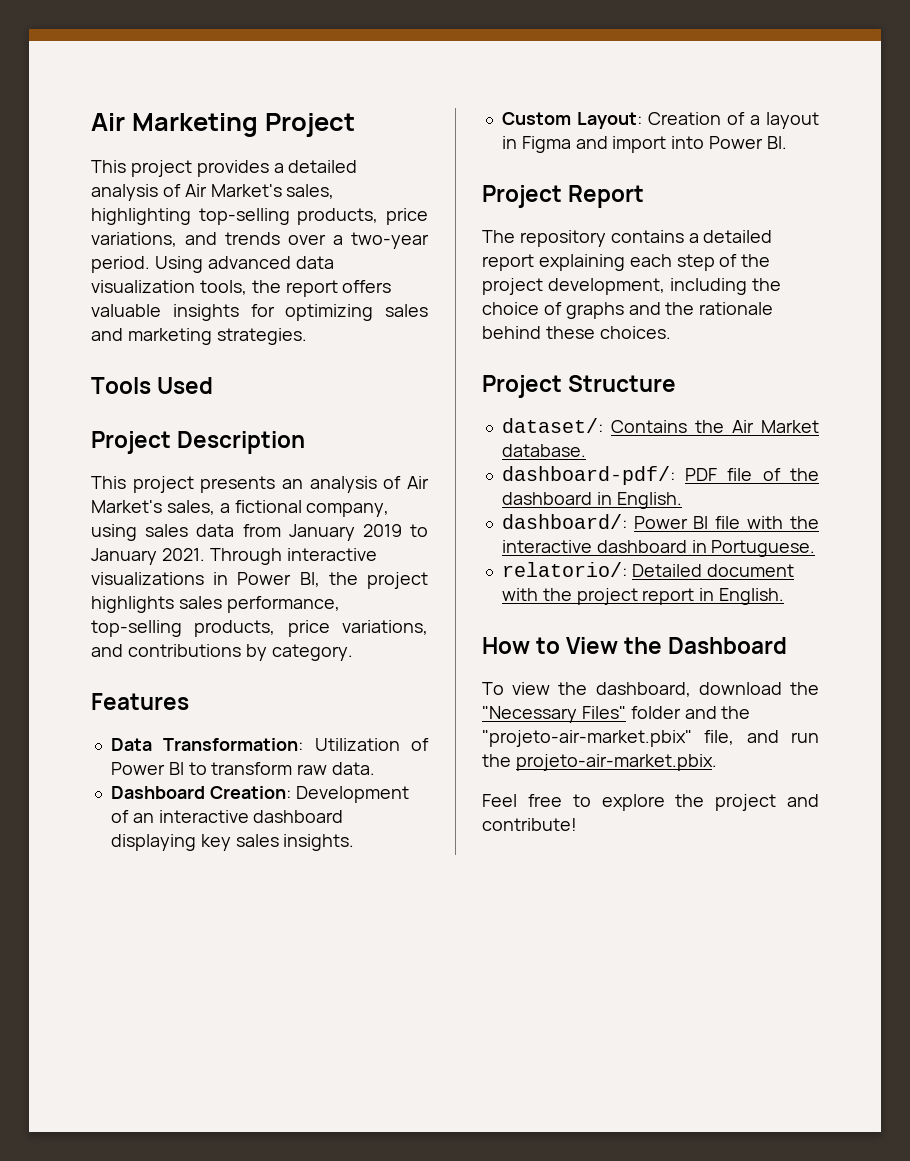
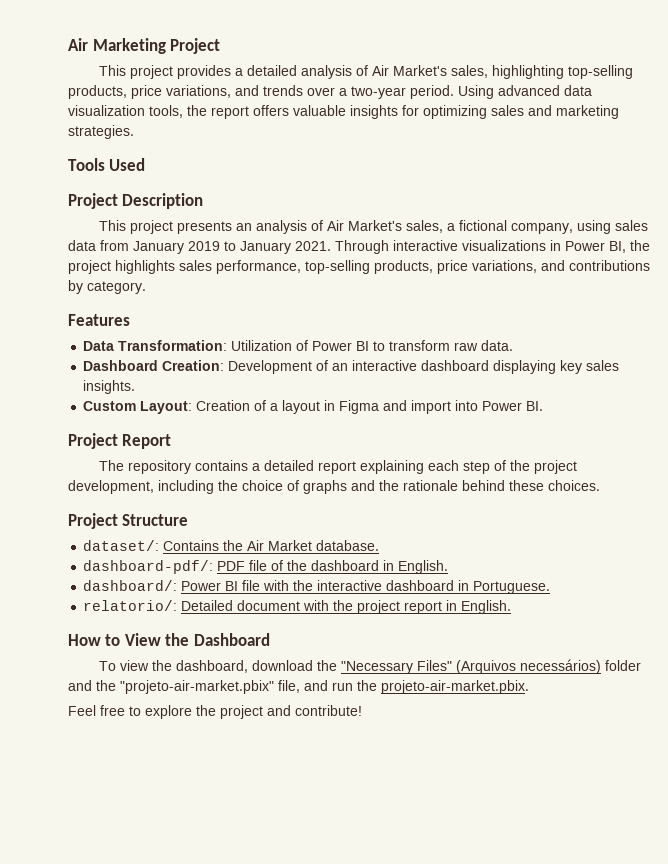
(626, 712) none -> [455,659,601,674] (Arquivos necessários)

